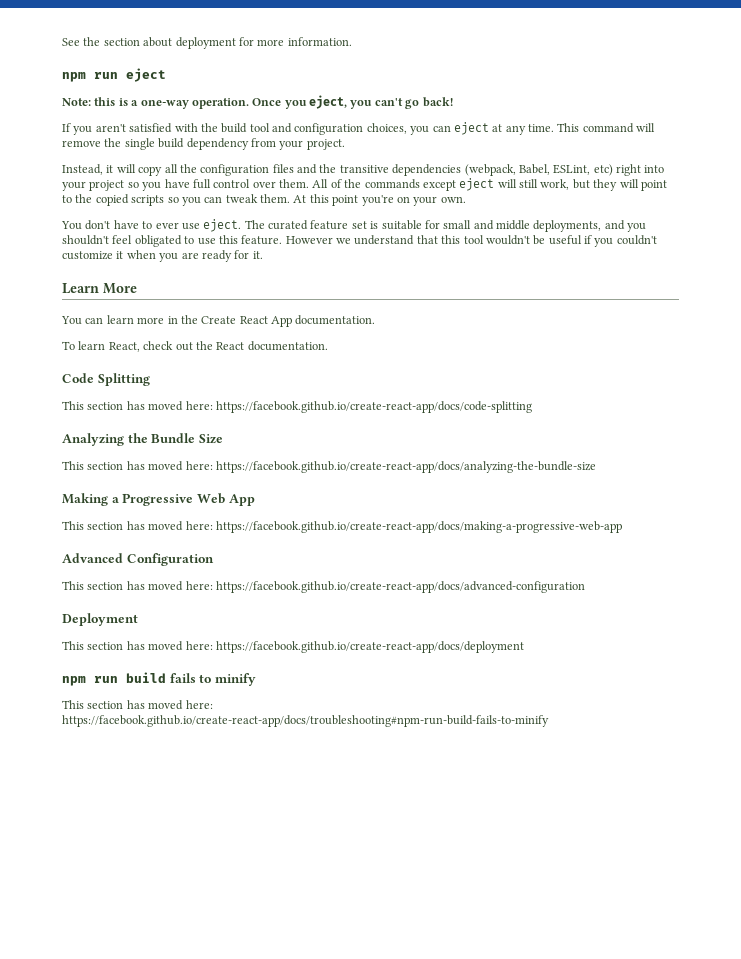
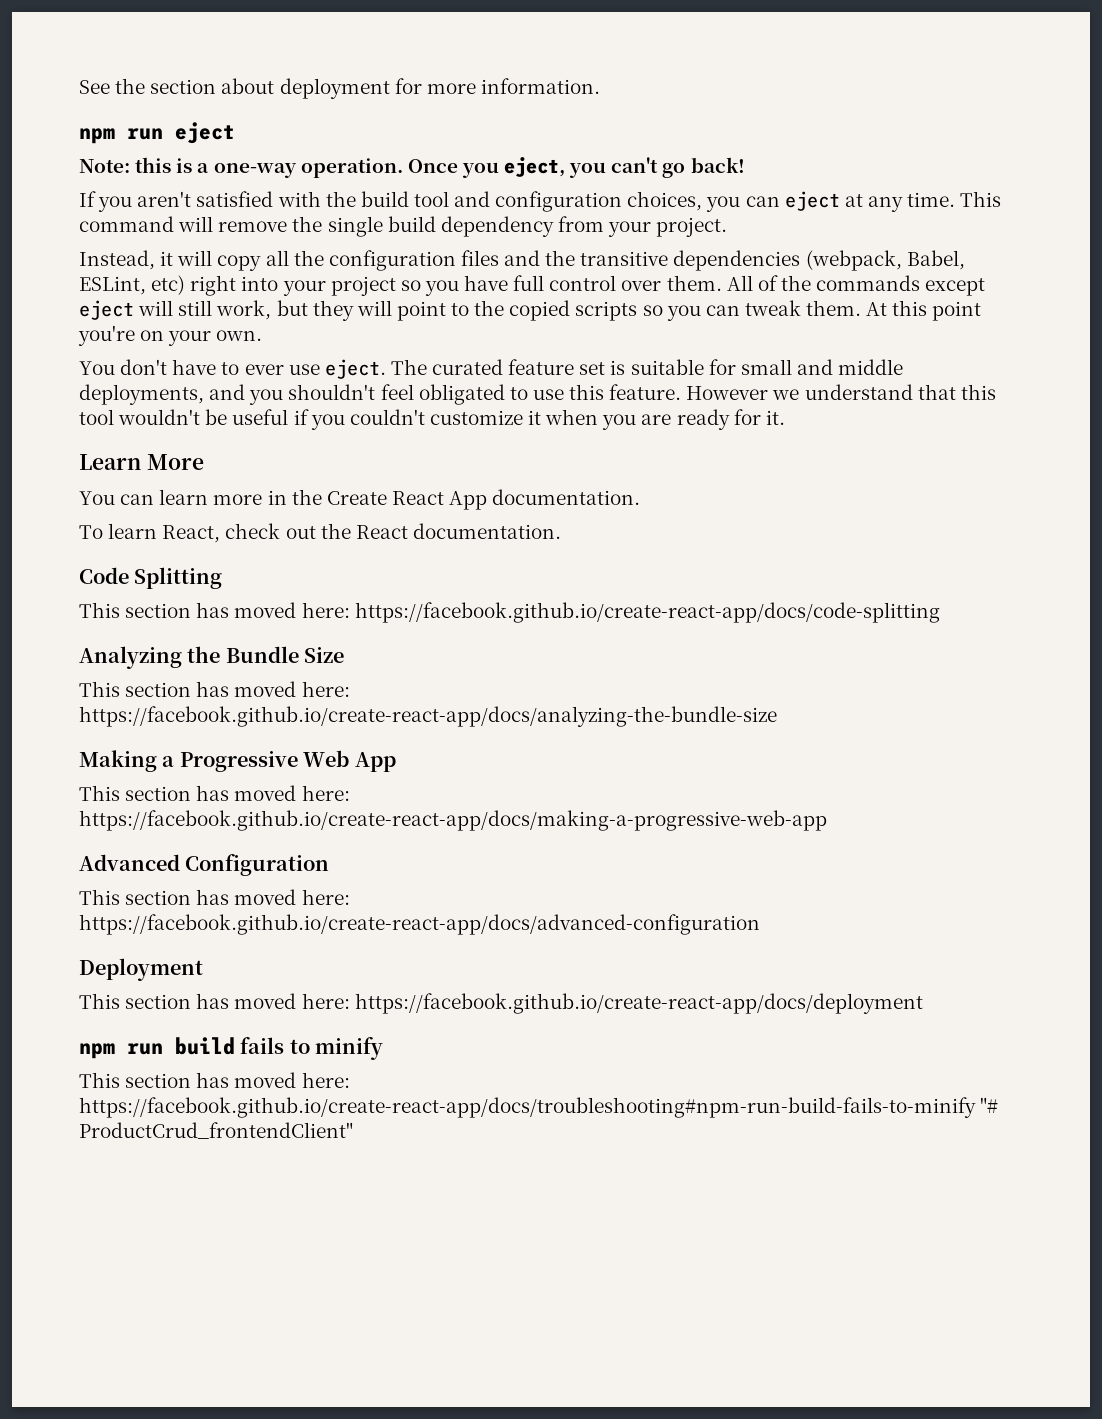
(549, 721) none -> [980,1097,999,1113] [79,1122,353,1139] "# ProductCrud_frontendClient"

